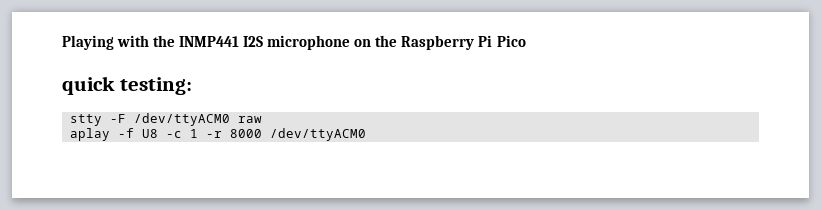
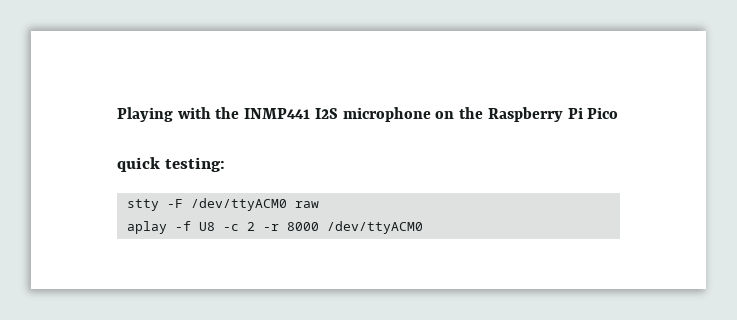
[189,129,198,138] 1 -> [246,222,255,231] 2

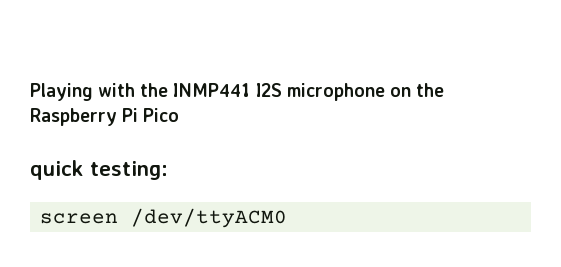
[126,198,319,211] [126,221,319,234] stty -F /dev/ttyACM0 raw // aplay -f U8 -c 2 -r 8000 -> [40,213,119,224] screen

